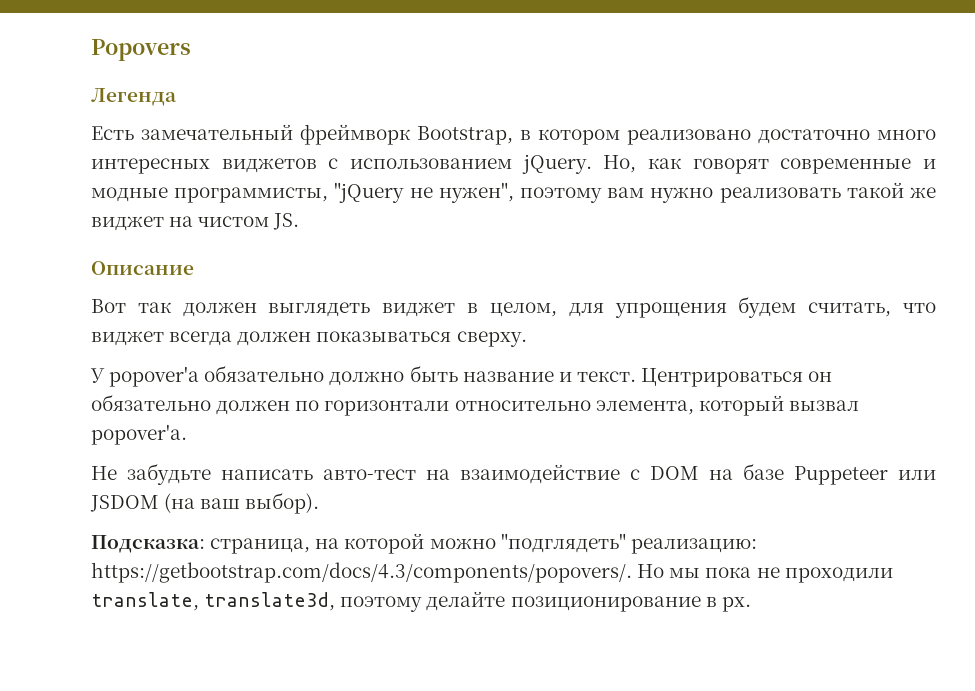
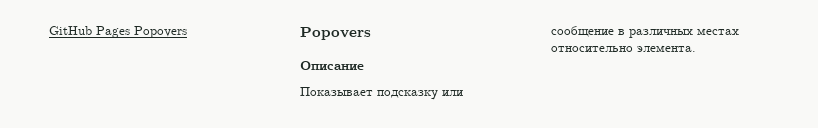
[91,39,191,61] [91,88,177,106] [91,124,936,145] [91,154,936,174] [91,182,937,203] [91,213,300,231] [91,261,194,275] [91,296,937,318] [91,331,527,347] [90,365,833,387] [91,394,859,416] [91,424,187,445] [91,463,936,485] [90,492,320,514] [91,533,757,554] [91,562,893,583] [91,591,751,612] Popovers // Легенда // Есть замечательный фреймворк Bootstrap, в котором реализовано достаточно много интересных виджетов с использованием jQuery. Но, как говорят современные и модные программисты, "jQuery не нужен", поэтому вам нужно реализовать такой же виджет на чистом JS. // Описание // Вот так должен выглядеть виджет в целом, для упрощения будем считать, что виджет всегда должен показываться сверху. // У popover'а обязательно должно быть название и текст. Центрироваться он обязательно должен по горизонтали относительно элемента, который вызвал popover'а. // Не забудьте написать авто-тест на взаимодействие с DOM на базе Puppeteer или JSDOM (на ваш выбор). // Подсказка: страница, на которой можно "подглядеть" реализацию: https://getbootstrap.com/docs/4.3/components/popovers/. Но мы пока не проходили translate, translate3d, поэтому делайте позиционирование в px. -> [49,26,187,38] [300,27,371,40] [300,61,364,70] [300,87,463,100] [551,26,739,38] [551,45,696,52] GitHub Pages Popovers // Popovers // Описание // Показывает подсказку или сообщение в различных местах относительно элемента.

